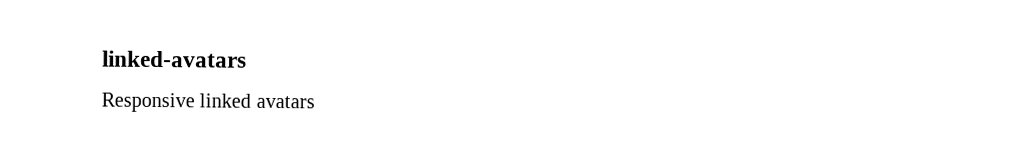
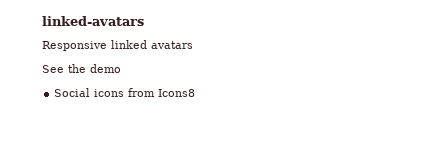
(315, 102) none -> [42,64,121,73] [54,88,196,97] // See the demo // Social icons from Icons8

